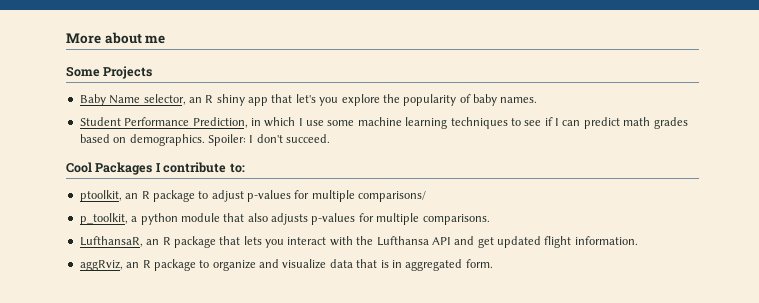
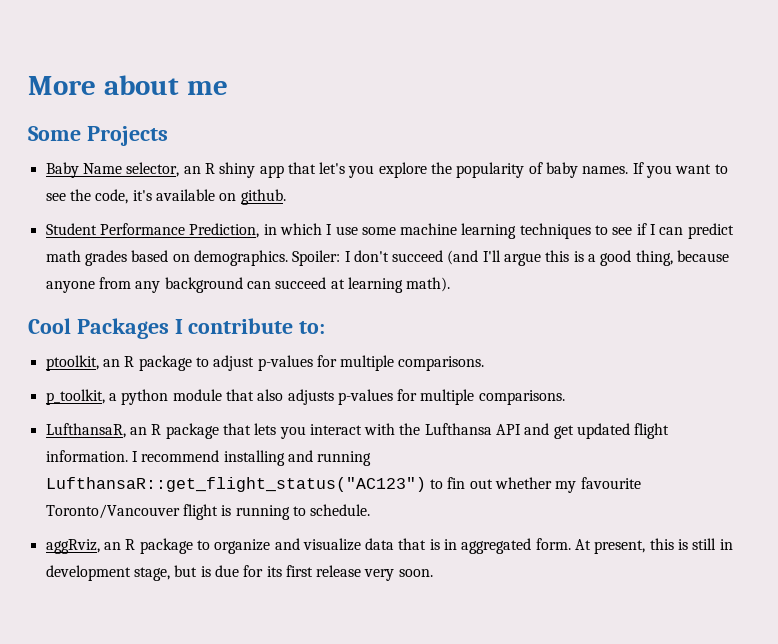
(538, 100) none -> [632,162,728,178] [45,189,286,205] If you want to see the code, it's available on github.
[286,134,330,143] succeed. -> [392,250,730,266] [45,277,451,293] succeed (and I'll argue this is a good thing, because anyone from any background can succeed at learning math).
[358,191,427,202] comparisons/ -> [398,356,485,371] comparisons.
(638, 240) none -> [131,450,372,466] [45,477,641,493] [45,504,371,520] I recommend installing and running LufthansaR::get_flight_status("AC123") to fin out whether my favourite Toronto/Vancouver flight is running to schedule.
(493, 263) none -> [575,538,733,554] [45,565,433,581] At present, this is still in development stage, but is due for its first release very soon.

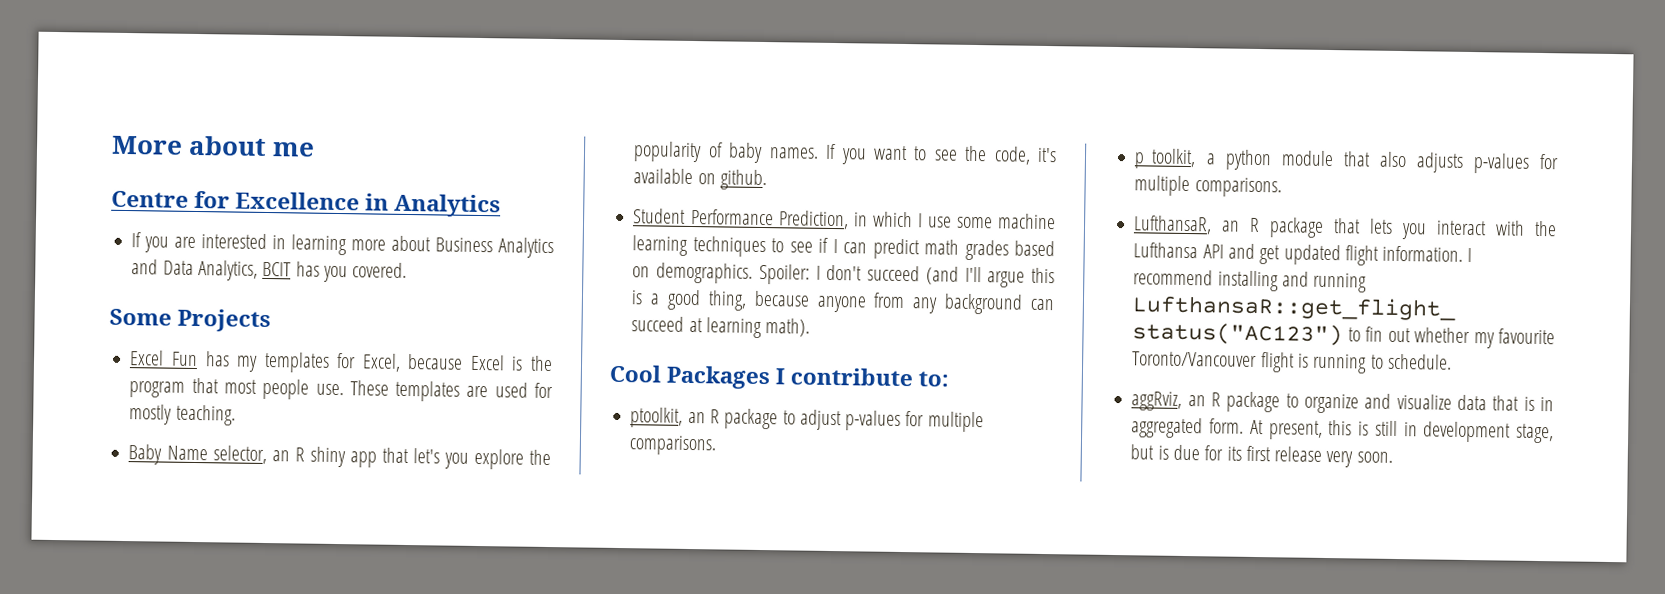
[28,126,168,146] Some Projects -> [111,190,502,218] [131,232,554,259] [131,259,408,283] [109,308,272,333] [129,350,553,373] [129,377,554,402] [129,404,236,426] Centre for Excellence in Analytics // If you are interested in learning more about Business Analytics and Data Analytics, BCIT has you covered. // Some Projects // Excel Fun has my templates for Excel, because Excel is the program that most people use. These templates are used for mostly teaching.

